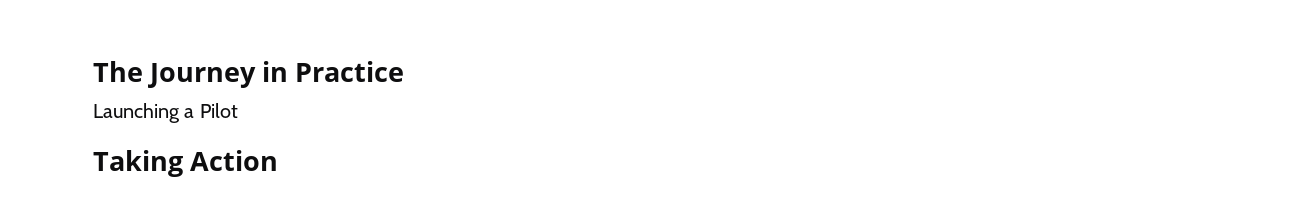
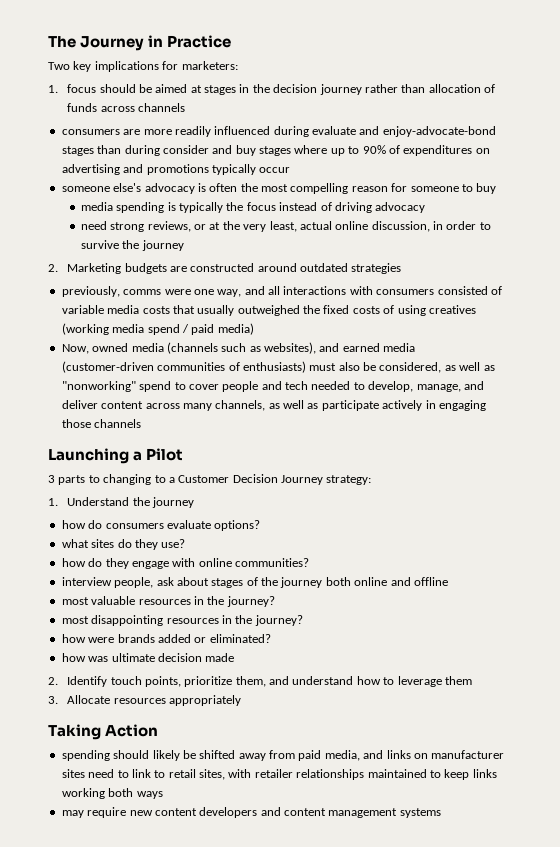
[93,103,238,123] [93,150,279,177] Launching a Pilot // Taking Action -> [48,61,238,72] [48,84,496,95] [67,103,185,112] [61,126,496,137] [61,145,490,156] [61,164,291,175] [61,183,497,194] [80,202,426,213] [80,221,491,232] [80,240,184,251] [48,263,402,274] [61,286,502,297] [61,305,476,316] [61,323,254,335] [61,342,416,354] [61,361,495,373] [61,381,484,392] [61,400,486,411] [61,419,142,428] [48,448,184,464] [48,474,372,485] [48,497,194,508] [61,520,261,531] [61,539,186,550] [61,558,309,569] [61,577,448,588] [61,596,275,607] [61,615,303,626] [61,634,271,643] [61,653,235,662] [48,676,472,687] [48,695,241,706] [48,724,159,740] [61,750,505,761] [61,769,497,780] [61,788,163,799] [61,807,441,818] Two key implications for marketers: // 1. focus should be aimed at stages in the decision journey rather than allocation of funds across channels // consumers are more readily influenced during evaluate and enjoy-advocate-bond stages than during consider and buy stages where up to 90% of expenditures on advertising and promotions typically occur // someone else's advocacy is often the most compelling reason for someone to buy // media spending is typically the focus instead of driving advocacy // need strong reviews, or at the very least, actual online discussion, in order to survive the journey // 2. Marketing budgets are constructed around outdated strategies // previously, comms were one way, and all interactions with consumers consisted of variable media costs that usually outweighed the fixed costs of using creatives (working media spend / paid media) // Now, owned media (channels such as websites), and earned media (customer-driven communities of enthusiasts) must also be considered, as well as "nonworking" spend to cover people and tech needed to develop, manage, and deliver content across many channels, as well as participate actively in engaging those channels // Launching a Pilot // 3 parts to changing to a Customer Decision Journey strategy: // 1. Understand the journey // how do consumers evaluate options? // what sites do they use? // how do they engage with online communities? // interview people, ask about stages of the journey both online and offline // most valuable resources in the journey? // most disappointing resources in the journey? // how were brands added or eliminated? // how was ultimate decision made // 2. Identify touch points, prioritize them, and understand how to leverage them // 3. Allocate resources appropriately // Taking Action // spending should likely be shifted away from paid media, and links on manufacturer sites need to link to retail sites, with retailer relationships maintained to keep links working both ways // may require new content developers and content management systems

